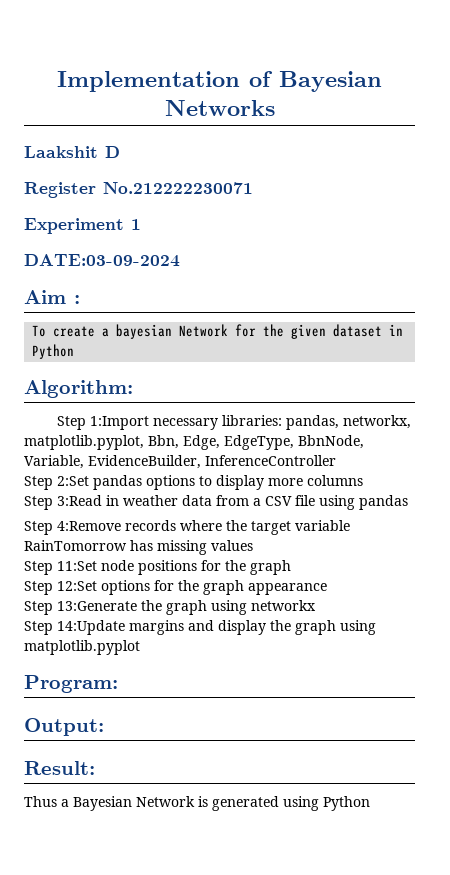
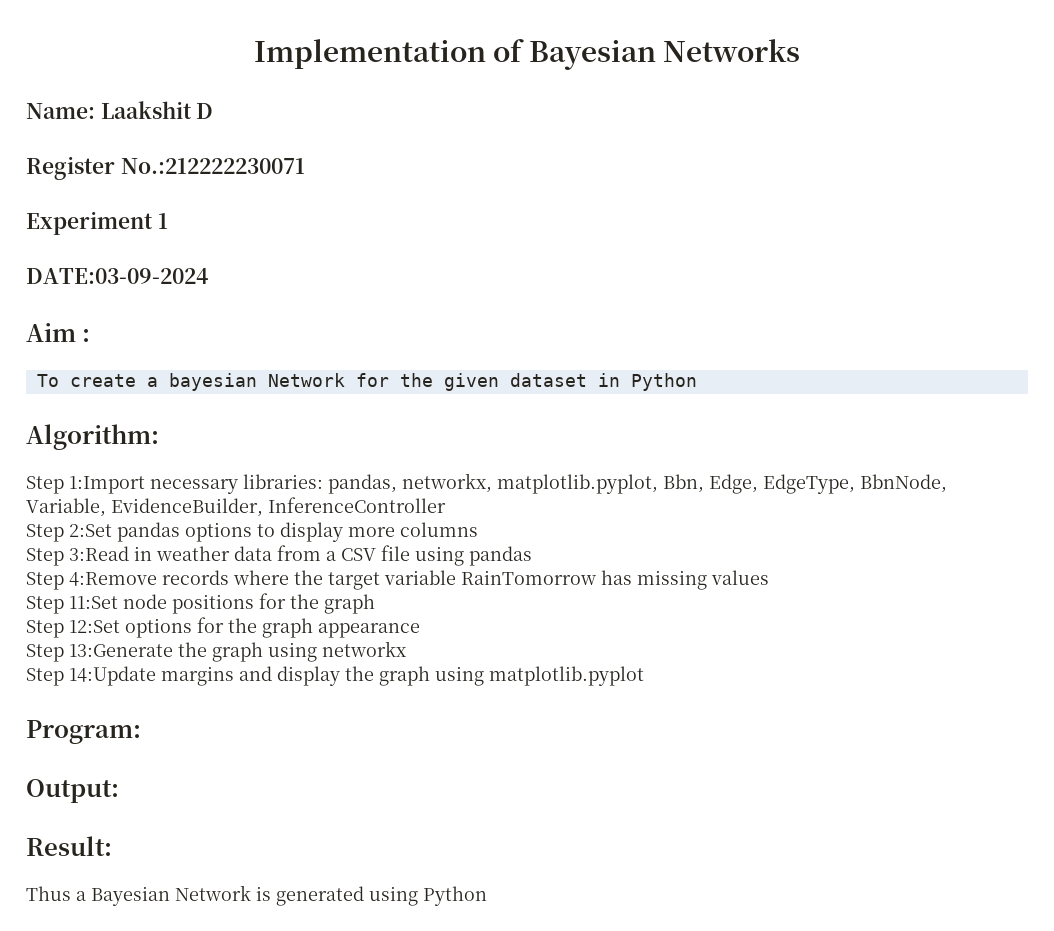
(275, 108) none -> [26,103,95,119] Name:
[103,182,253,194] No.212222230071 -> [120,158,305,174] No.:212222230071

